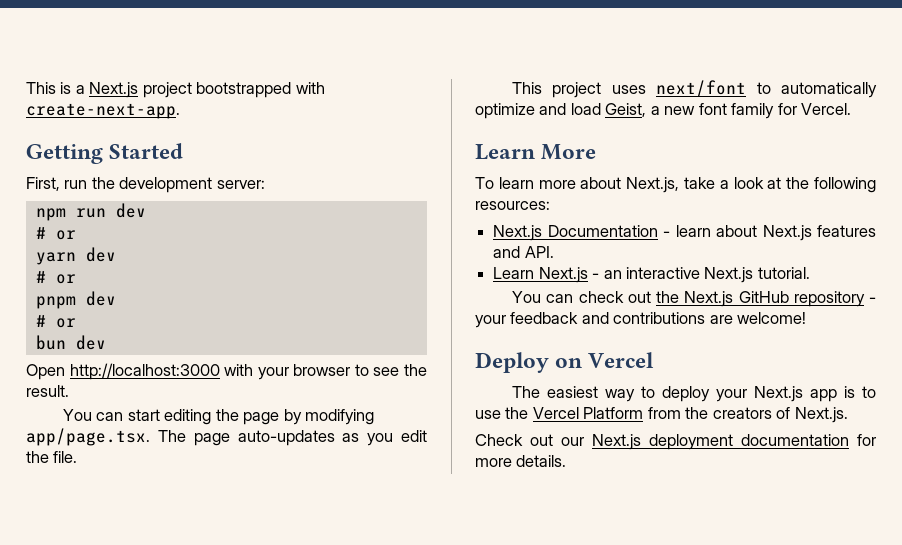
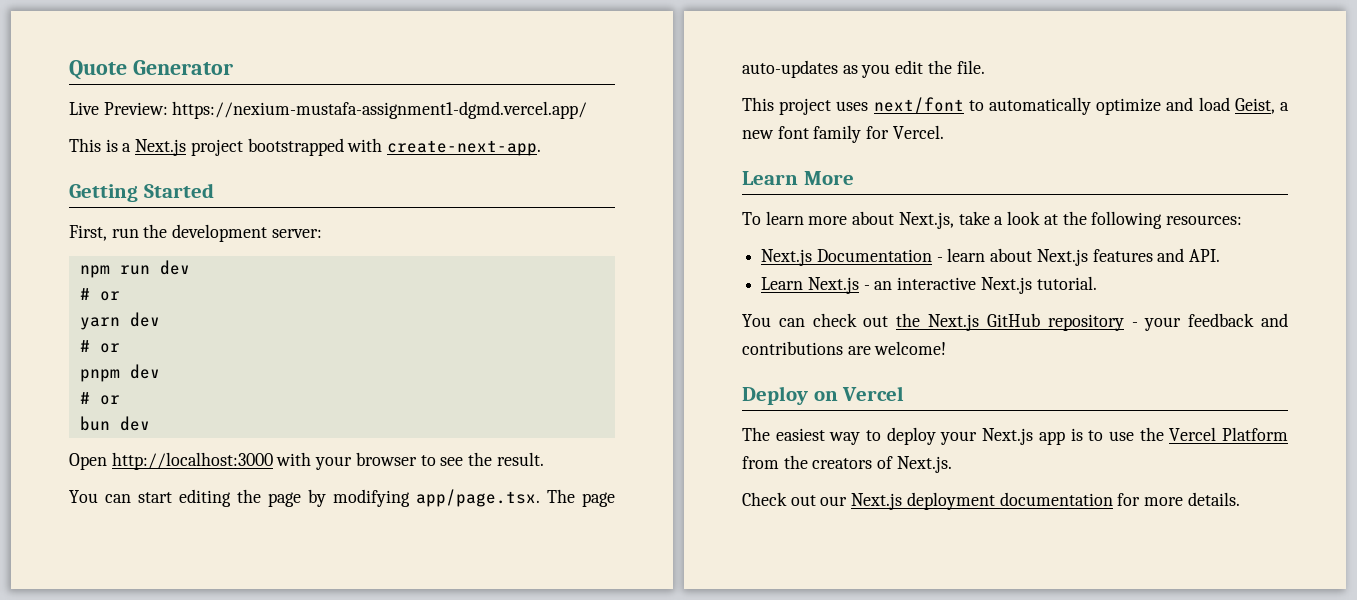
(26, 88) none -> [69,60,233,80] [69,101,588,119] Quote Generator // Live Preview: https://nexium-mustafa-assignment1-dgmd.vercel.app/ //

